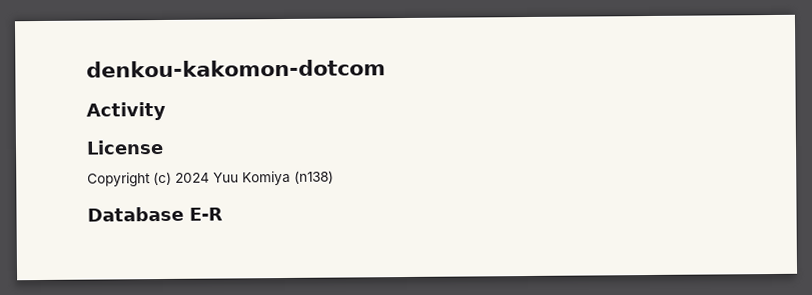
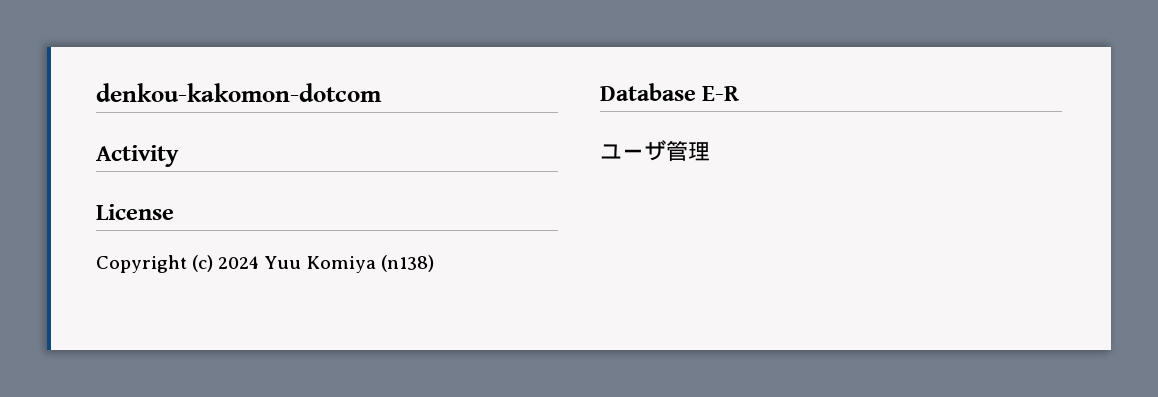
(223, 214) none -> [600,140,710,161] // ユーザ管理

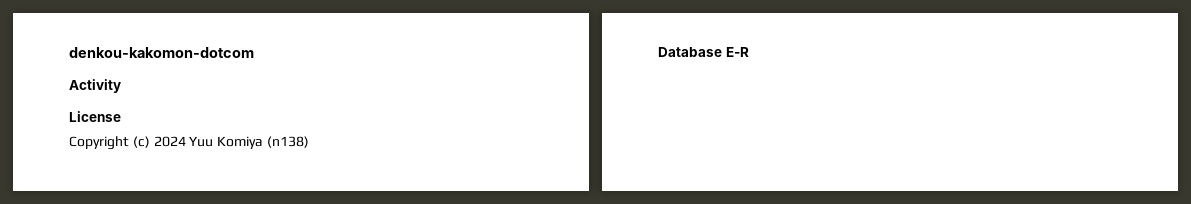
[600,140,710,161] // ユーザ管理 -> (749, 52) none

